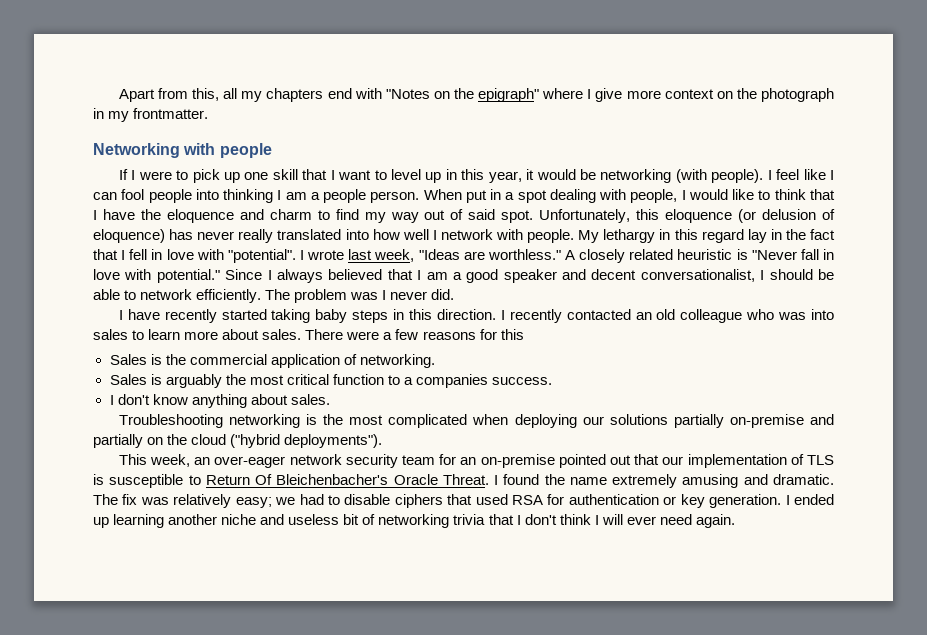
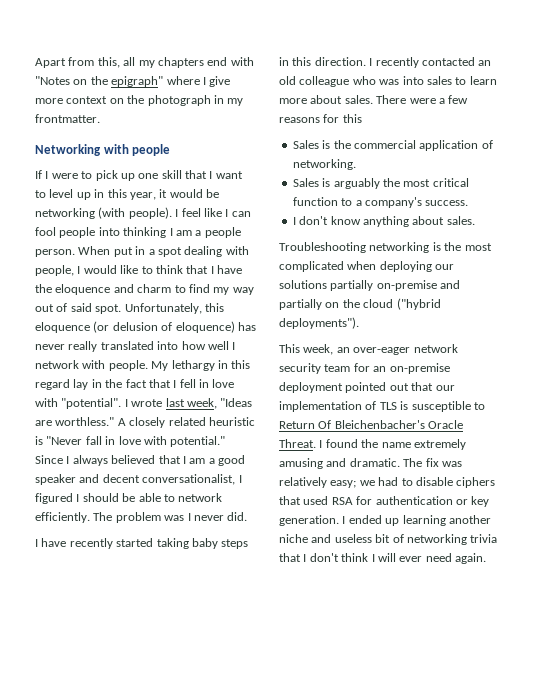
(765, 275) none -> [35,493,80,504] figured I
[415,374,488,388] companies -> [364,197,422,208] company's
(555, 461) none -> [279,382,343,393] deployment

